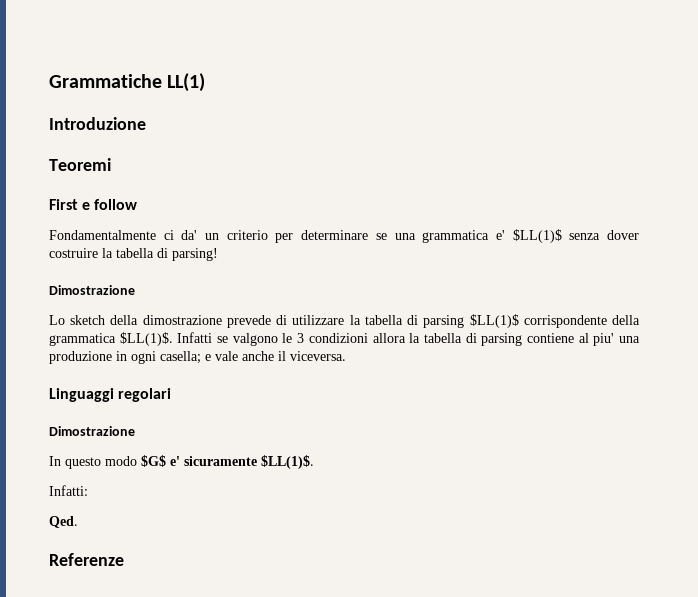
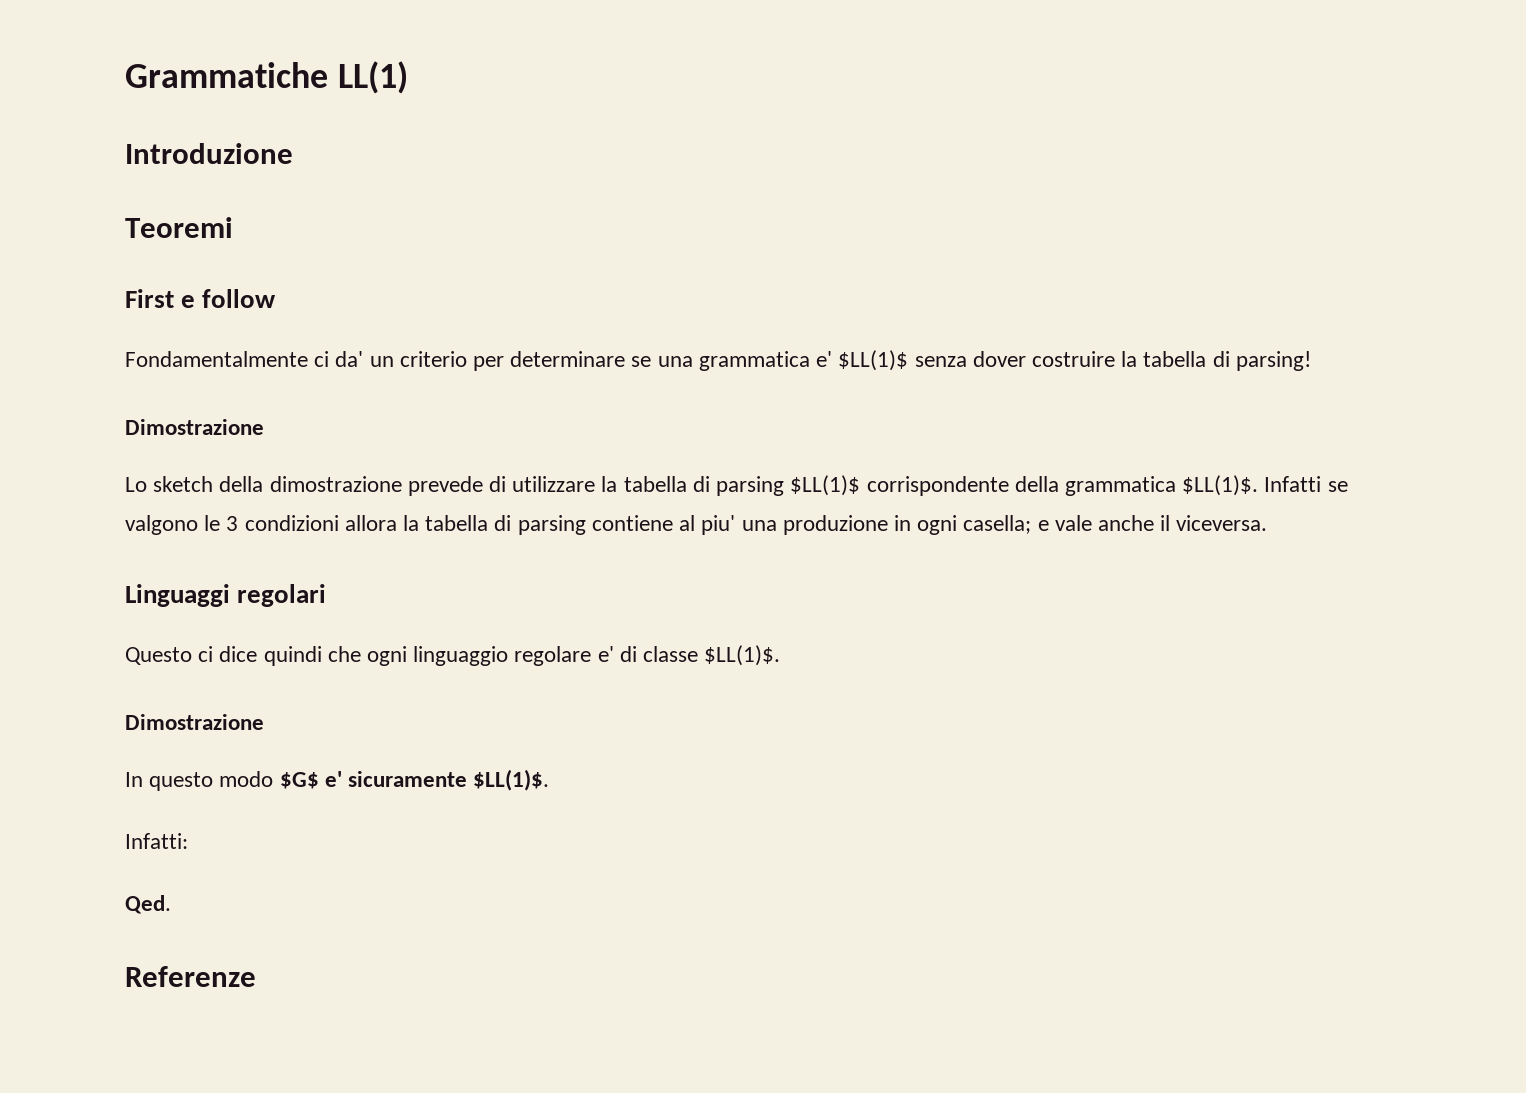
(172, 395) none -> [125,645,781,666] // Questo ci dice quindi che ogni linguaggio regolare e' di classe $LL(1)$.

